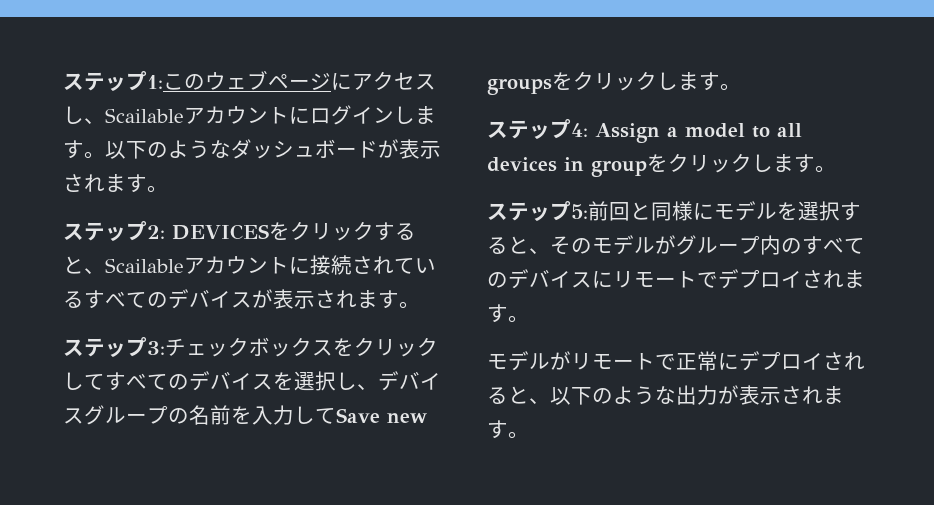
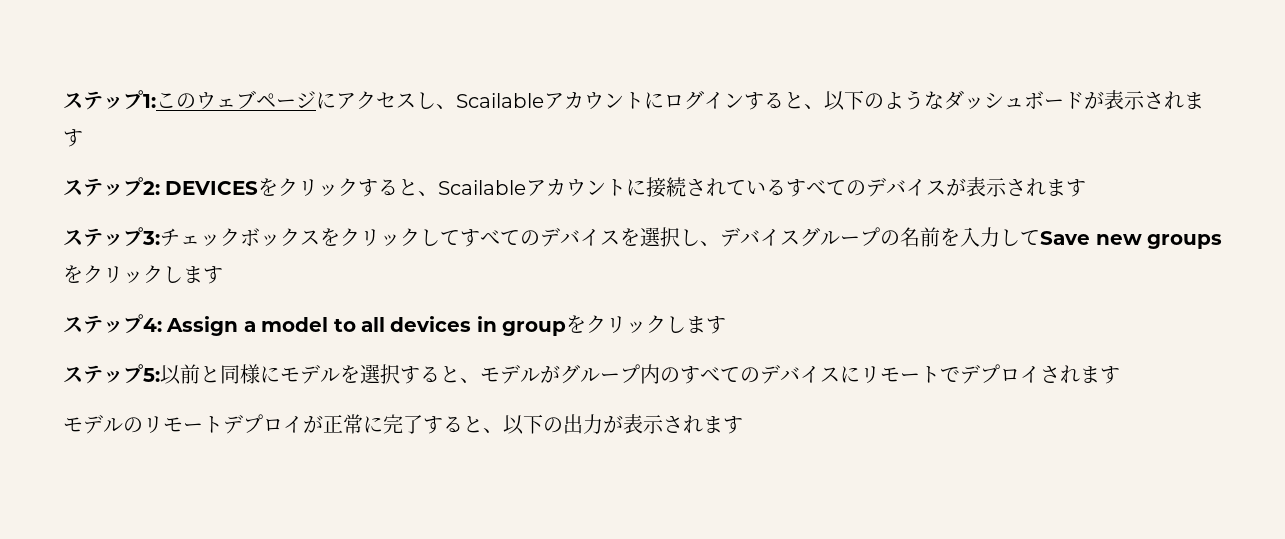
[394,106,436,124] [63,140,105,159] します。 -> [744,92,824,110] すると、
[147,185,168,193] 。 -> (83, 138) none
[399,301,420,309] 。 -> (1087, 188) none
[720,83,741,91] 。 -> (223, 275) none
[815,165,836,173] 。 -> (727, 325) none
[588,201,630,221] 前回 -> [160,364,200,385] 以前
[550,236,592,255] その -> (480, 380) none
[508,315,529,323] [487,351,865,371] [487,386,676,405] 。 // モデルがリモートで正常にデプロイされると、以下のような -> [63,414,563,435] // モデルのリモートデプロイが正常に完了すると、以下の
[508,431,529,439] 。 -> (743, 425) none

